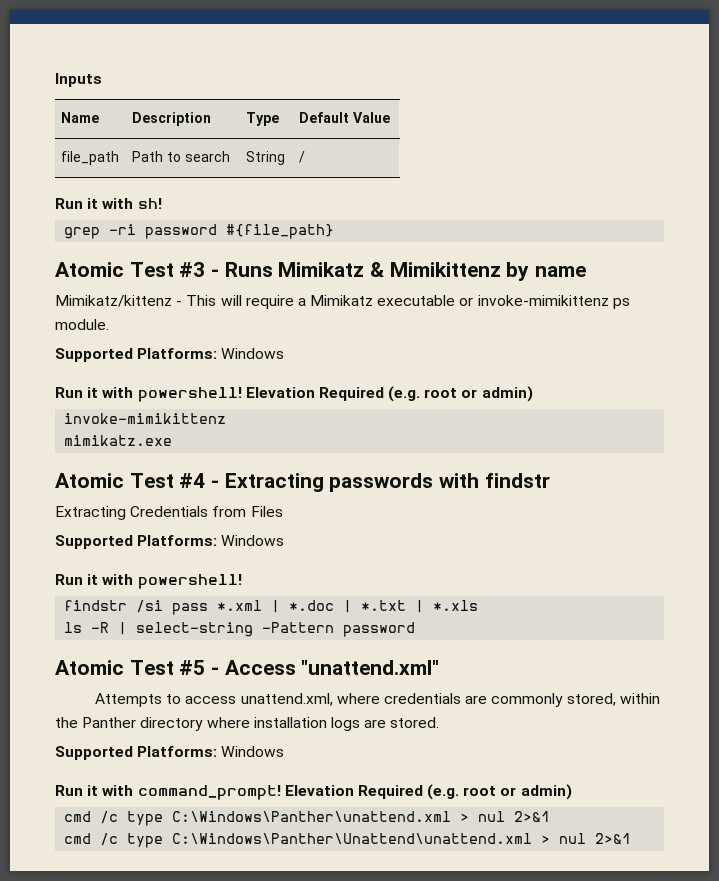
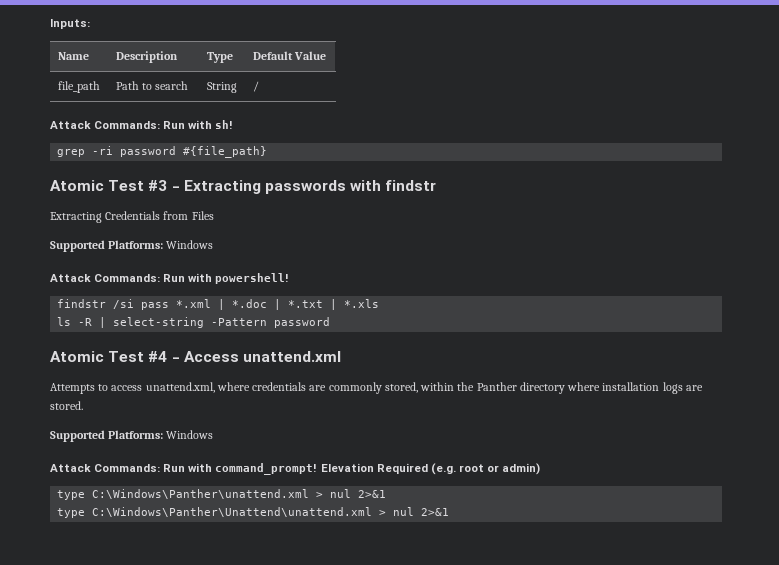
[55,73,102,87] Inputs -> [50,19,90,29] Inputs:
[55,198,99,209] Run it -> [50,121,186,129] Attack Commands: Run
[224,262,587,281] [55,295,630,309] [55,319,109,330] [55,348,285,362] [55,386,533,402] [64,413,227,424] [64,435,173,446] [55,473,220,488] Runs Mimikatz & Mimikittenz by name // Mimikatz/kittenz - This will require a Mimikatz executable or invoke-mimikittenz ps module. // Supported Platforms: Windows // Run it with powershell! Elevation Required (e.g. root or admin) // invoke-mimikittenz // mimikatz.exe // Atomic Test #4 - -> (180, 188) none
[55,574,99,585] Run it -> [50,274,186,282] Attack Commands: Run
[179,660,206,675] #5 -> [148,351,168,362] #4
[301,660,440,675] "unattend.xml" -> [242,351,341,362] unattend.xml
[55,785,99,796] Run it -> [50,464,186,472] Attack Commands: Run
[64,811,119,824] cmd /c -> (541, 469) none
[64,833,119,846] cmd /c -> (387, 494) none

